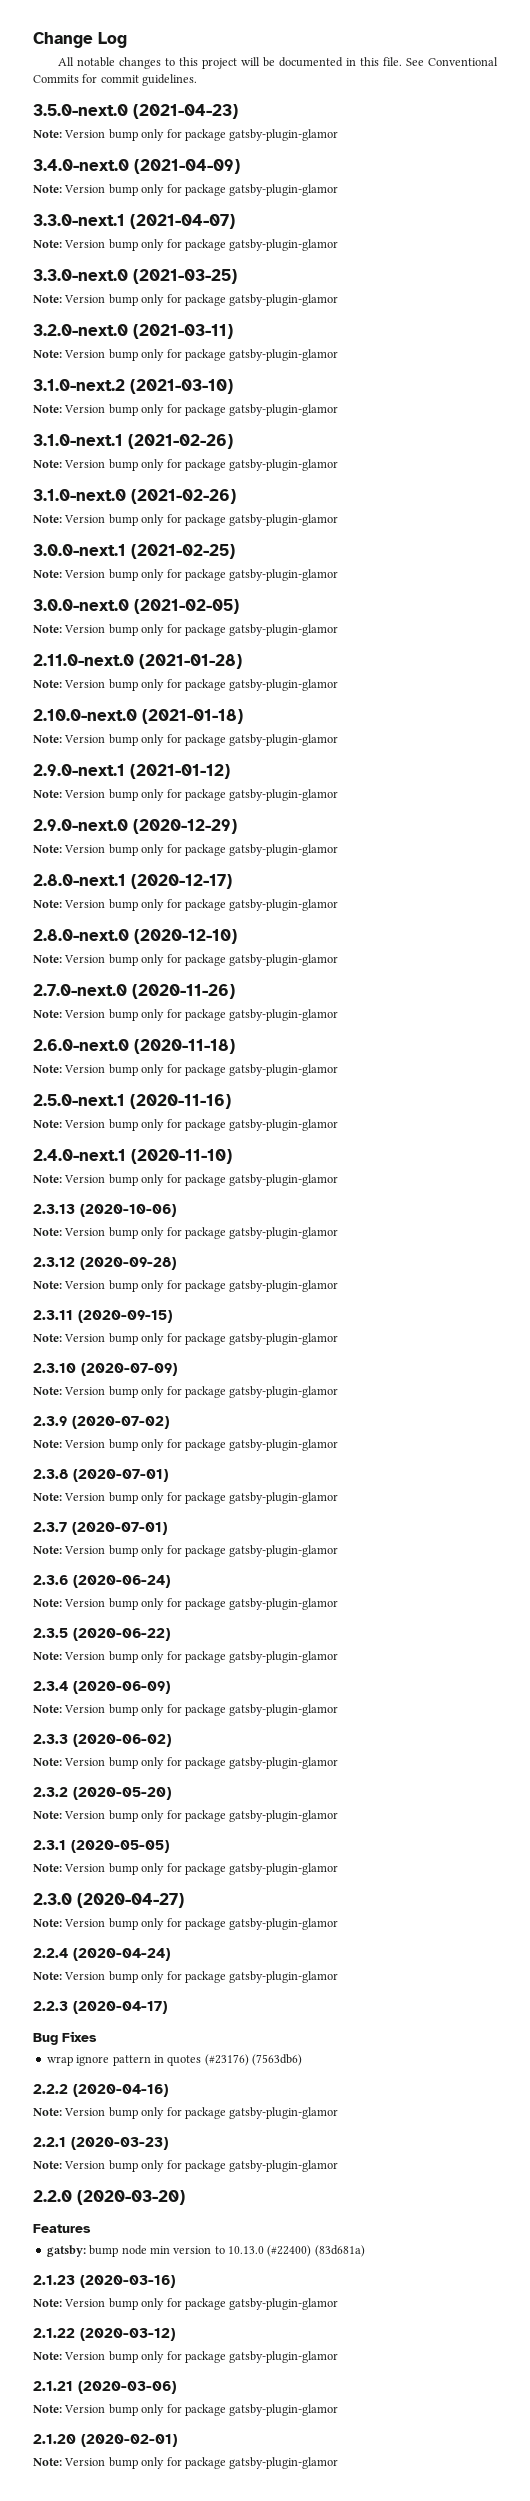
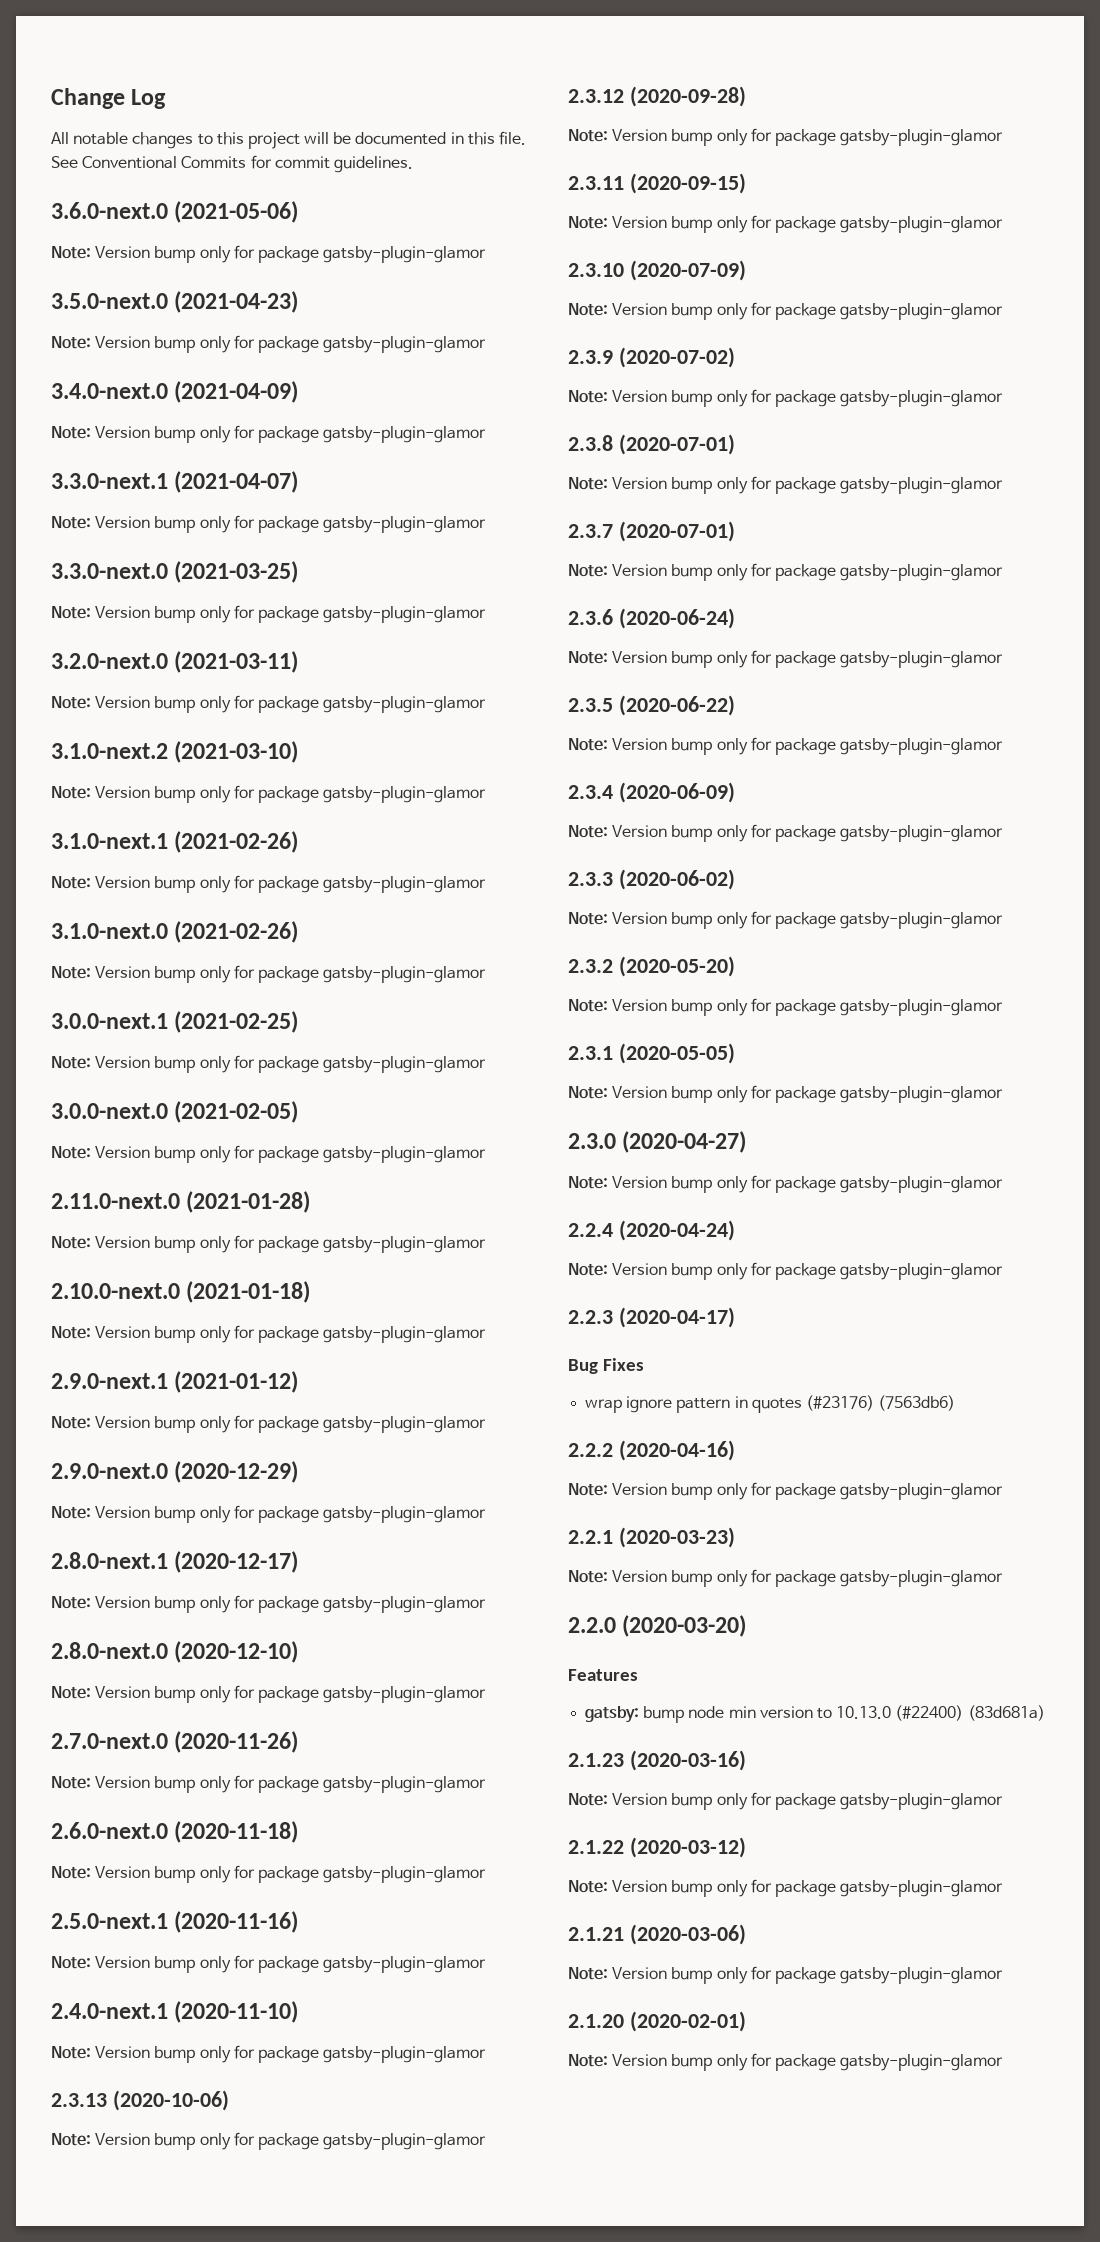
(198, 80) none -> [51,201,299,223] [51,245,487,263] // 3.6.0-next.0 (2021-05-06) // Note: Version bump only for package gatsby-plugin-glamor

